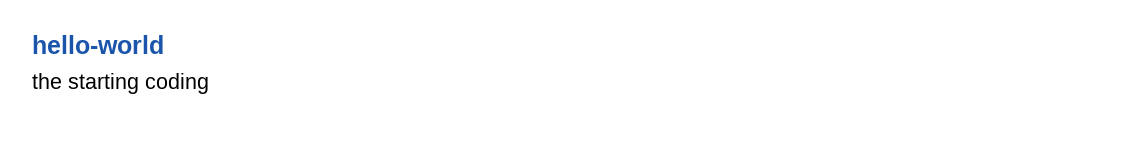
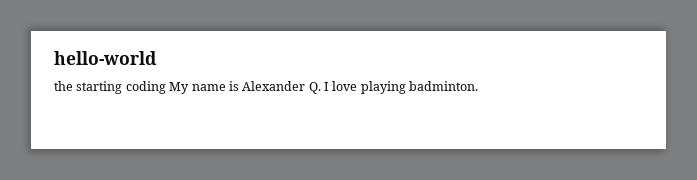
(209, 83) none -> [169,81,479,94] My name is Alexander Q. I love playing badminton.

